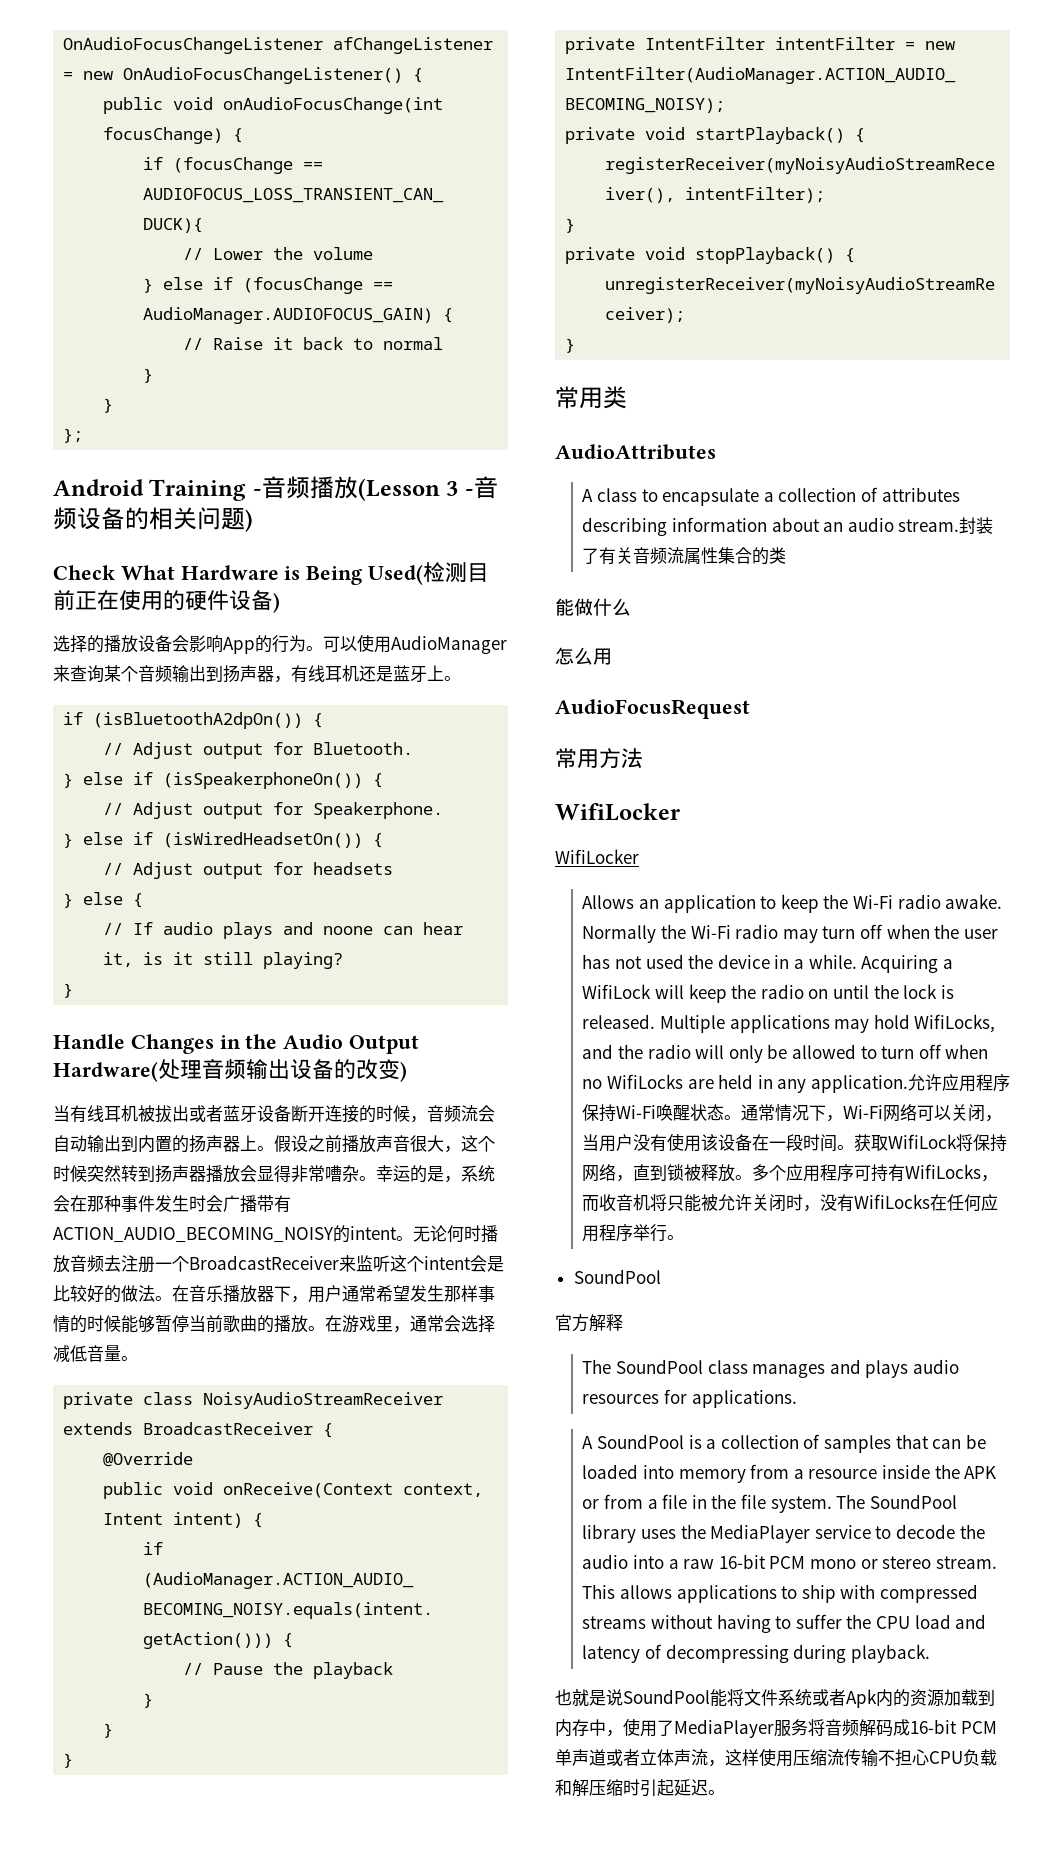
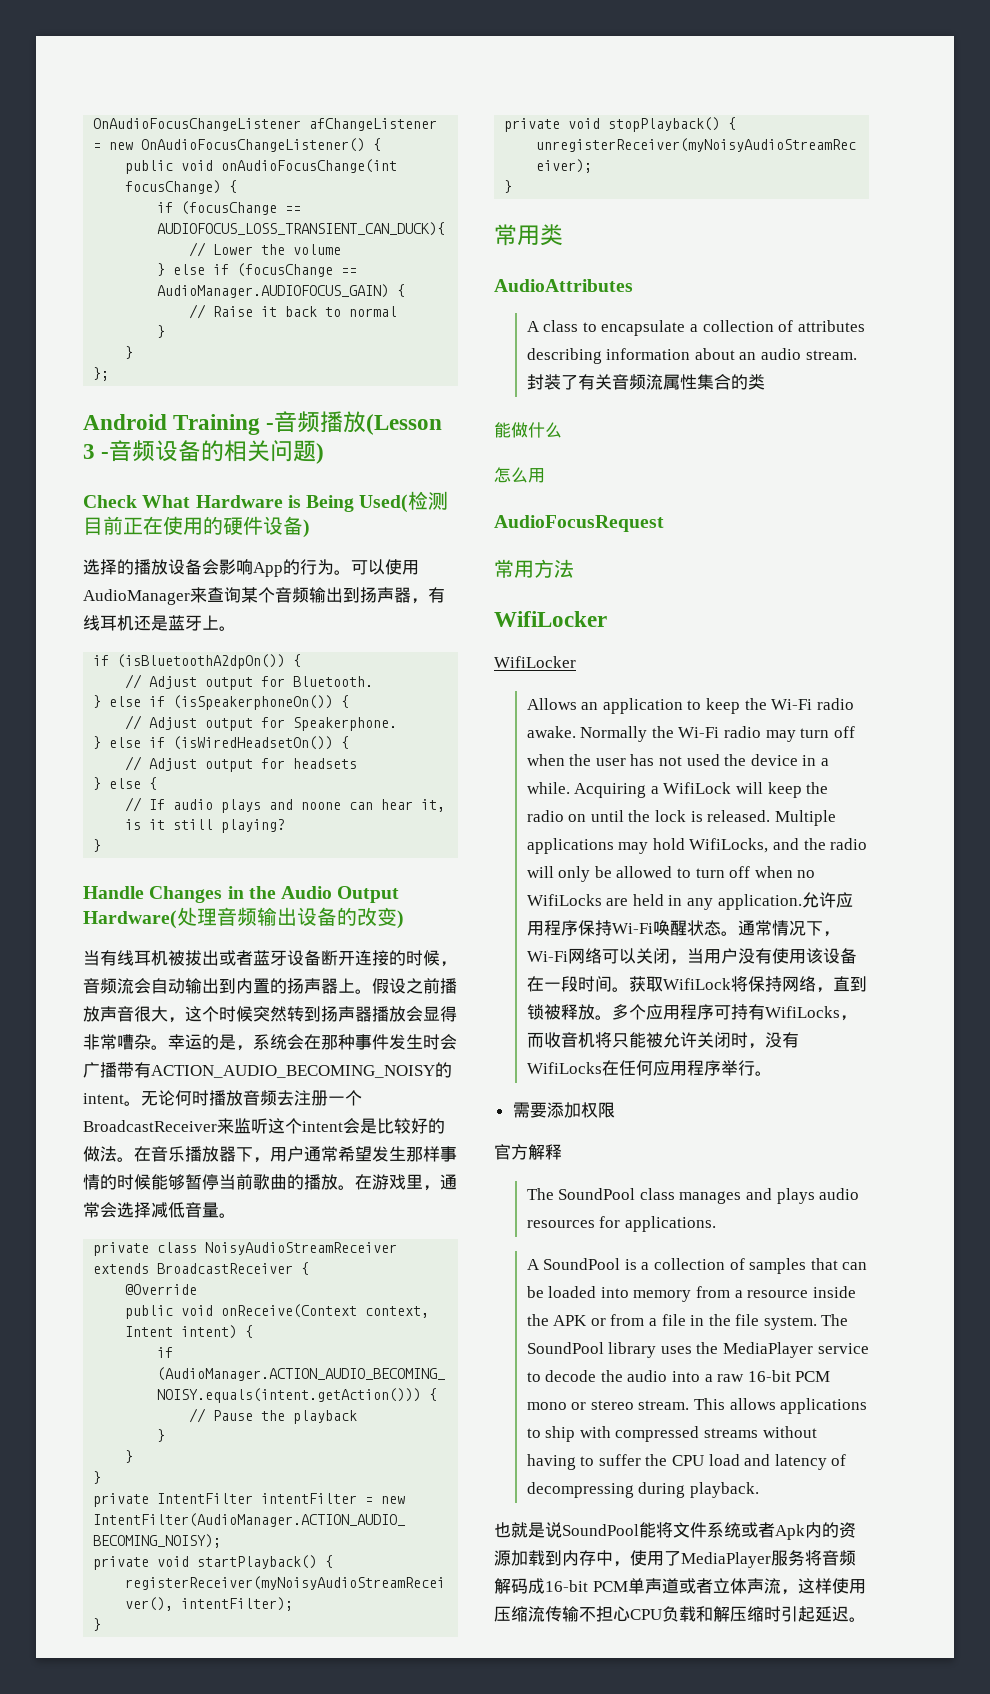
[573,1269,661,1284] SoundPool -> [512,1102,615,1118] 需要添加权限

